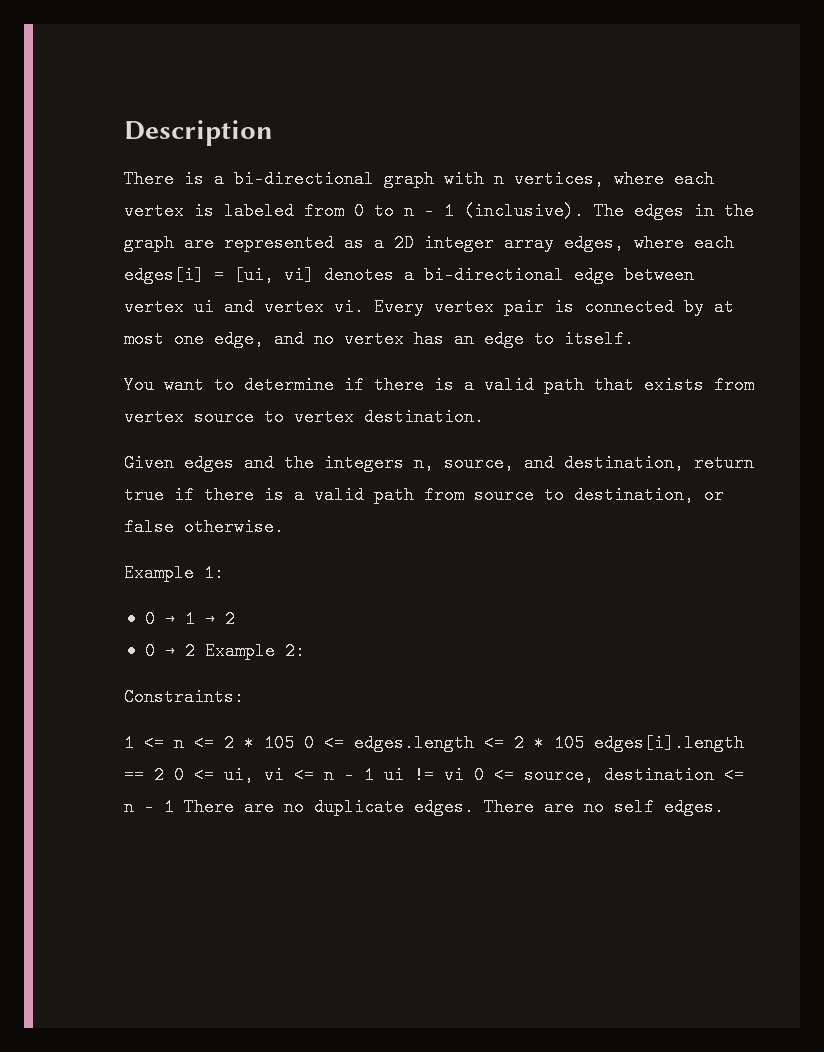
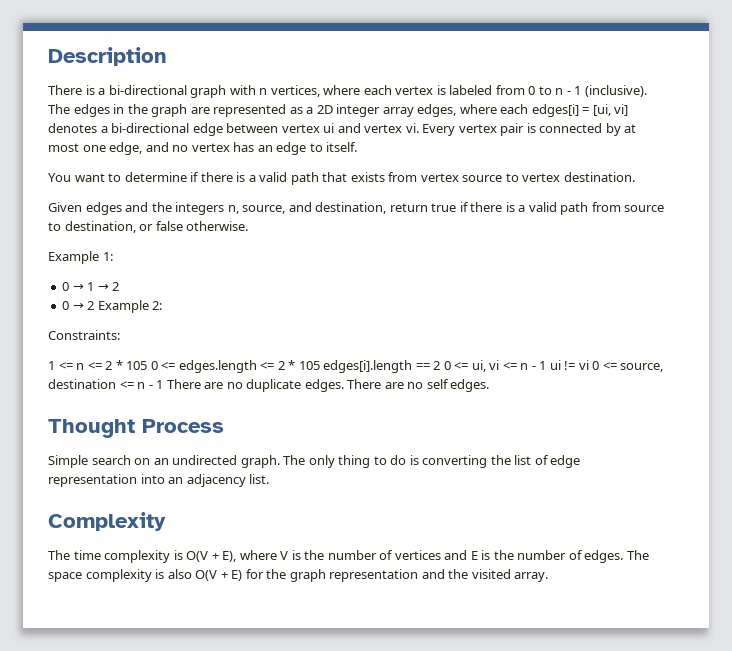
(724, 807) none -> [48,419,224,438] [48,455,581,468] [48,474,270,487] [48,512,166,531] [48,550,649,563] [48,569,549,582] // Thought Process // Simple search on an undirected graph. The only thing to do is converting the list of edge representation into an adjacency list. // Complexity // The time complexity is O(V + E), where V is the number of vertices and E is the number of edges. The space complexity is also O(V + E) for the graph representation and the visited array.

